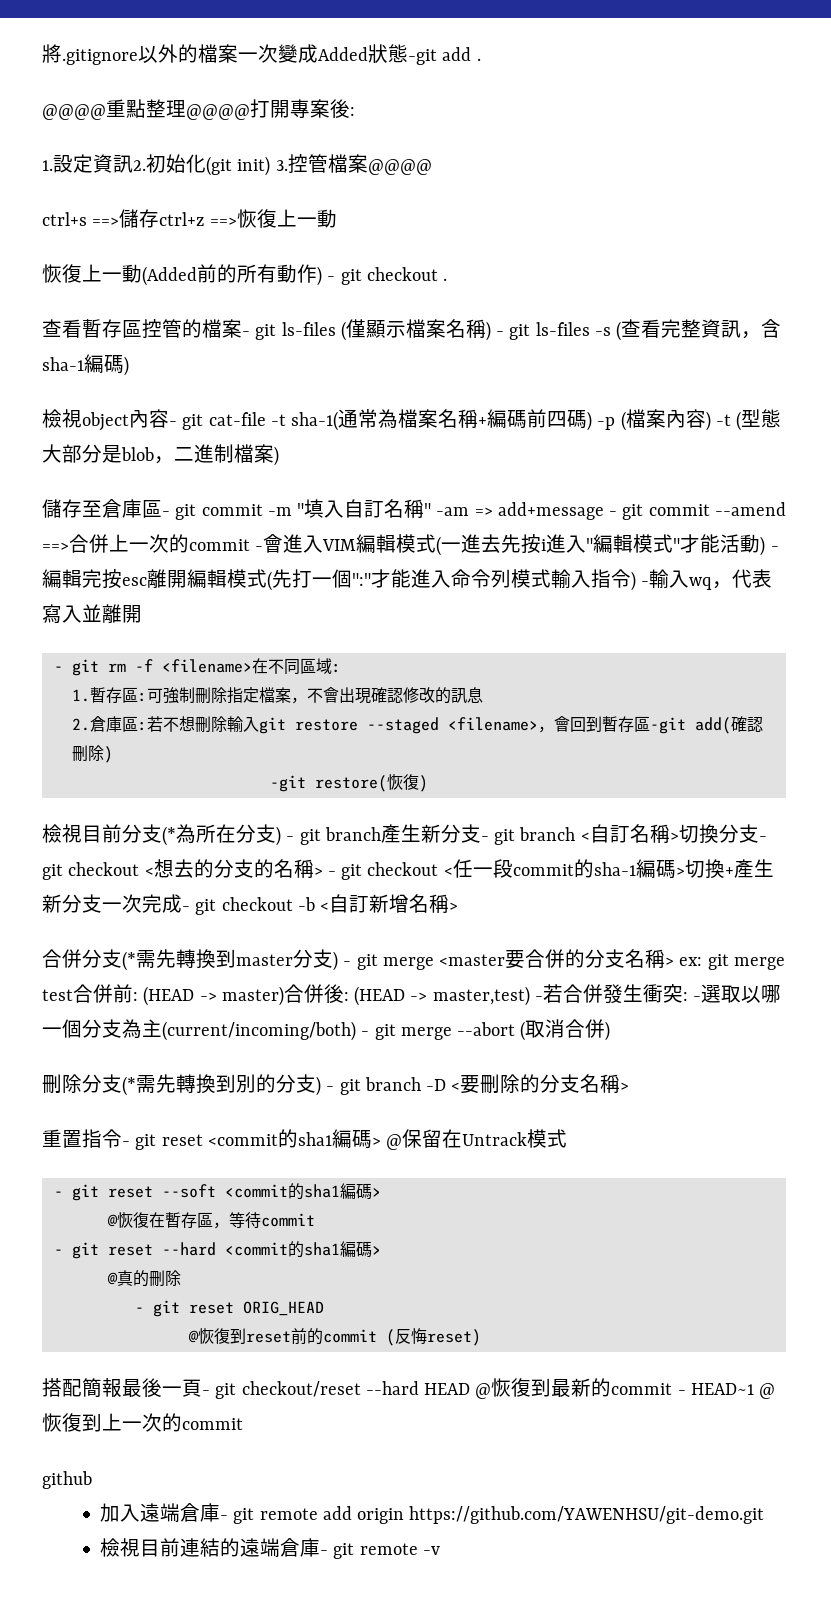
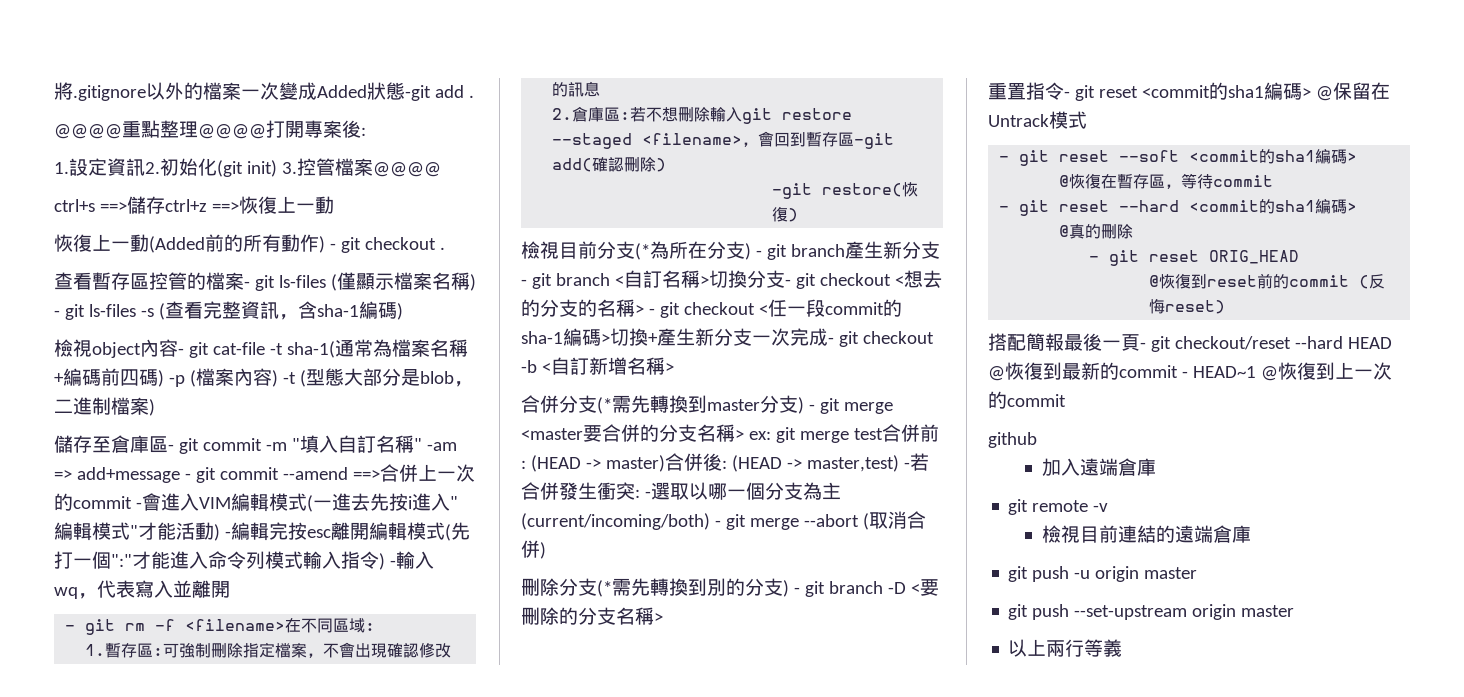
[220,1506,765,1524] - git remote add origin https://github.com/YAWENHSU/git-demo.git -> [1008,499,1109,515] // git remote -v
[320,1543,440,1559] - git remote -v -> [1008,566,1198,582] [1008,604,1295,620] [1008,639,1123,657] // git push -u origin master // git push --set-upstream origin master // 以上兩行等義

